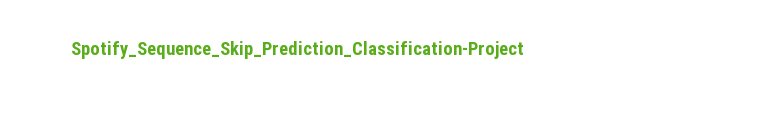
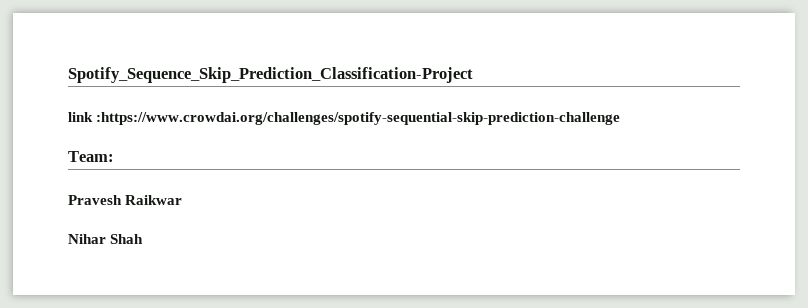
(524, 50) none -> [68,112,621,125] [68,151,114,162] [68,195,183,205] [68,234,144,244] // link :https://www.crowdai.org/challenges/spotify-sequential-skip-prediction-challenge // Team: // Pravesh Raikwar // Nihar Shah

